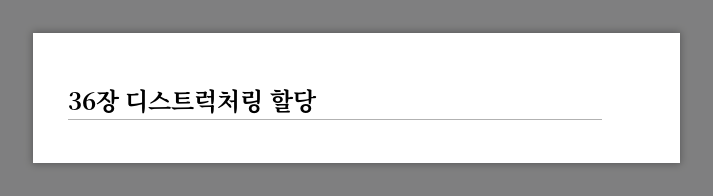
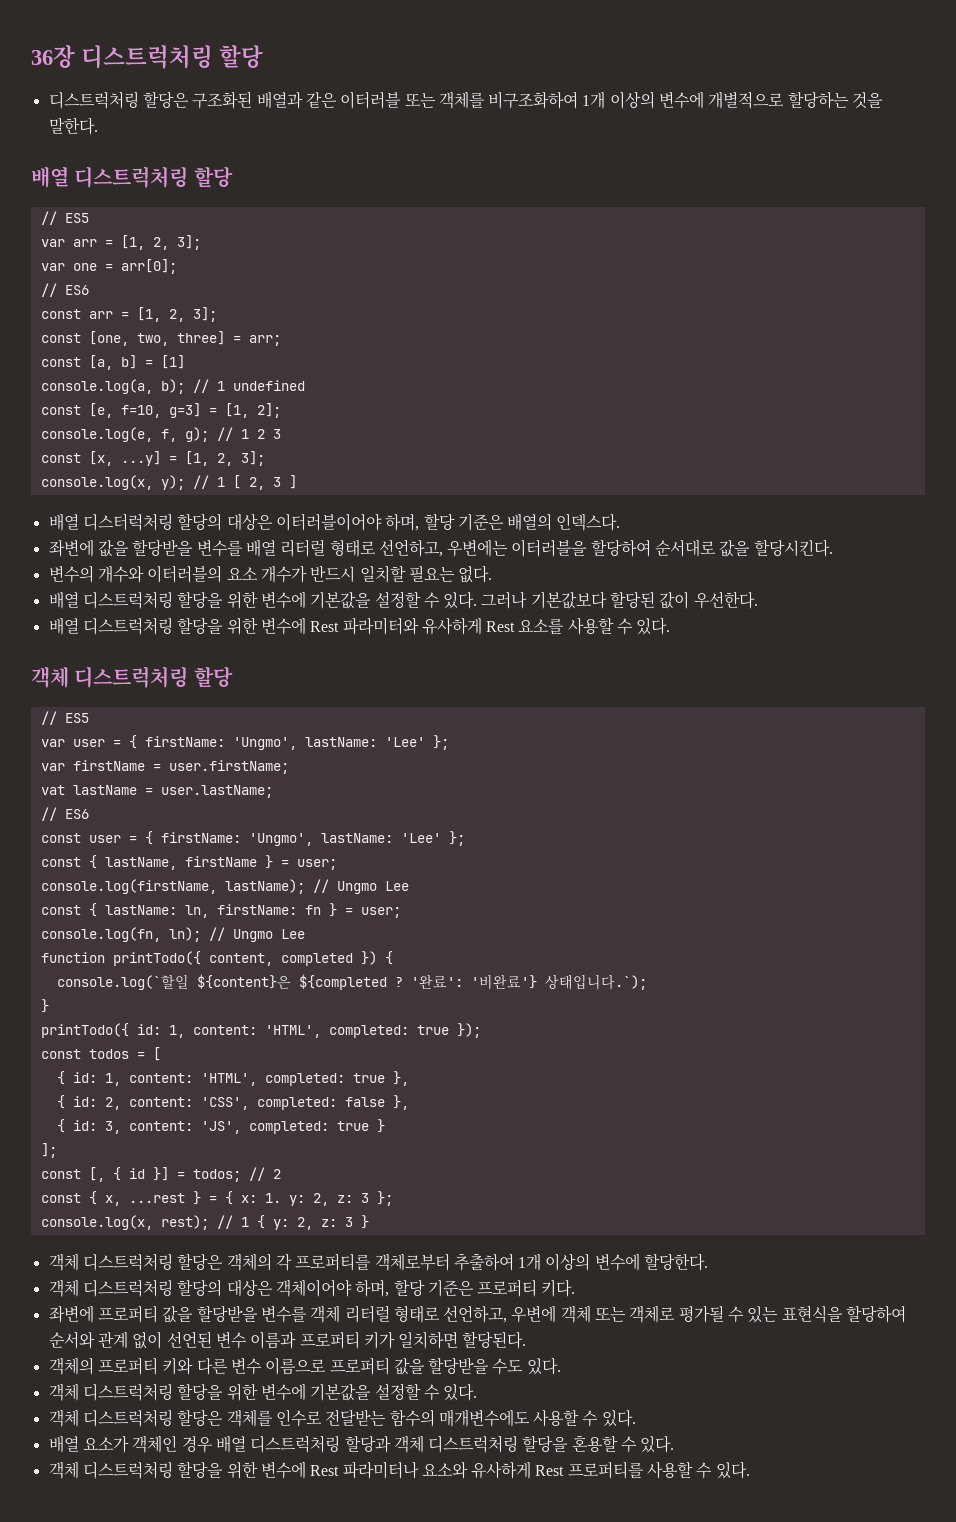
(317, 101) none -> [48,91,884,109] [48,117,98,135] [31,166,233,188] [40,211,89,225] [40,235,201,250] [40,259,177,274] [40,283,89,297] [40,307,217,322] [40,331,281,346] [40,355,185,370] [40,379,305,394] [40,403,281,418] [40,427,281,442] [40,451,265,466] [40,475,297,490] [48,513,621,531] [48,539,833,557] [48,565,493,583] [48,591,758,609] [48,617,671,635] [31,666,233,688] [40,711,89,725] [40,735,449,750] [40,760,289,774] [40,785,273,798] [40,807,89,821] [40,831,465,846] [40,855,337,870] [40,879,409,894] [40,903,401,918] [40,927,305,942] [40,951,393,966] [56,974,647,990] [40,999,49,1013] [40,1023,481,1038] [40,1047,161,1061] [56,1071,409,1086] [56,1095,409,1110] [56,1119,385,1134] [40,1143,57,1158] [40,1167,281,1182] [40,1191,393,1206] [40,1215,369,1230] [48,1253,709,1271] [48,1279,576,1297] [48,1305,907,1323] [48,1331,527,1349] [48,1357,561,1375] [48,1383,478,1401] [48,1409,636,1427] [48,1435,675,1453] [48,1461,750,1479] // 디스트럭처링 할당은 구조화된 배열과 같은 이터러블 또는 객체를 비구조화하여 1개 이상의 변수에 개별적으로 할당하는 것을 말한다. // 배열 디스트럭처링 할당 // // ES5 // var arr = [1, 2, 3]; // var one = arr[0]; // // ES6 // const arr = [1, 2, 3]; // const [one, two, three] = arr; // const [a, b] = [1] // console.log(a, b); // 1 undefined // const [e, f=10, g=3] = [1, 2]; // console.log(e, f, g); // 1 2 3 // const [x, ...y] = [1, 2, 3]; // console.log(x, y); // 1 [ 2, 3 ] // 배열 디스터럭처링 할당의 대상은 이터러블이어야 하며, 할당 기준은 배열의 인덱스다. // 좌변에 값을 할당받을 변수를 배열 리터럴 형태로 선언하고, 우변에는 이터러블을 할당하여 순서대로 값을 할당시킨다. // 변수의 개수와 이터러블의 요소 개수가 반드시 일치할 필요는 없다. // 배열 디스트럭처링 할당을 위한 변수에 기본값을 설정할 수 있다. 그러나 기본값보다 할당된 값이 우선한다. // 배열 디스트럭처링 할당을 위한 변수에 Rest 파라미터와 유사하게 Rest 요소를 사용할 수 있다. // 객체 디스트럭처링 할당 // // ES5 // var user = { firstName: 'Ungmo', lastName: 'Lee' }; // var firstName = user.firstName; // vat lastName = user.lastName; // // ES6 // const user = { firstName: 'Ungmo', lastName: 'Lee' }; // const { lastName, firstName } = user; // console.log(firstName, lastName); // Ungmo Lee // const { lastName: ln, firstName: fn } = user; // console.log(fn, ln); // Ungmo Lee // function printTodo({ content, completed }) { // console.log(`할일 ${content}은 ${completed ? '완료': '비완료'} 상태입니다.`); // } // printTodo({ id: 1, content: 'HTML', completed: true }); // const todos = [ // { id: 1, content: 'HTML', completed: true }, // { id: 2, content: 'CSS', completed: false }, // { id: 3, content: 'JS', completed: true } // ]; // const [, { id }] = todos; // 2 // const { x, ...rest } = { x: 1. y: 2, z: 3 }; // console.log(x, rest); // 1 { y: 2, z: 3 } // 객체 디스트럭처링 할당은 객체의 각 프로퍼티를 객체로부터 추출하여 1개 이상의 변수에 할당한다. // 객체 디스트럭처링 할당의 대상은 객체이어야 하며, 할당 기준은 프로퍼티 키다. // 좌변에 프로퍼티 값을 할당받을 변수를 객체 리터럴 형태로 선언하고, 우변에 객체 또는 객체로 평가될 수 있는 표현식을 할당하여 순서와 관계 없이 선언된 변수 이름과 프로퍼티 키가 일치하면 할당된다. // 객체의 프로퍼티 키와 다른 변수 이름으로 프로퍼티 값을 할당받을 수도 있다. // 객체 디스트럭처링 할당을 위한 변수에 기본값을 설정할 수 있다. // 객체 디스트럭처링 할당은 객체를 인수로 전달받는 함수의 매개변수에도 사용할 수 있다. // 배열 요소가 객체인 경우 배열 디스트럭처링 할당과 객체 디스트럭처링 할당을 혼용할 수 있다. // 객체 디스트럭처링 할당을 위한 변수에 Rest 파라미터나 요소와 유사하게 Rest 프로퍼티를 사용할 수 있다.

